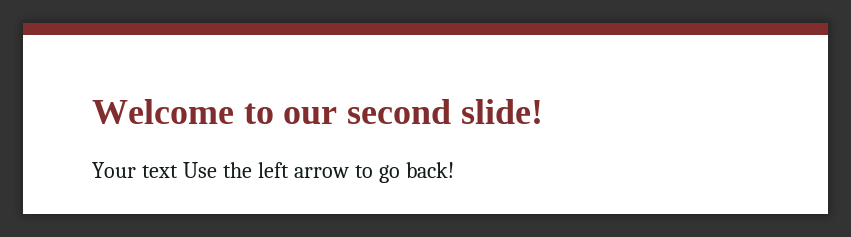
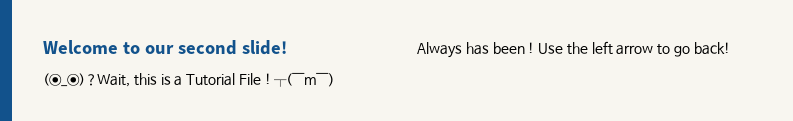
[92,162,178,178] Your text -> [43,72,341,87] [417,42,535,58] (⊙_⊙)？Wait, this is a Tutorial File ! ┬(￣m￣）Always has been !

